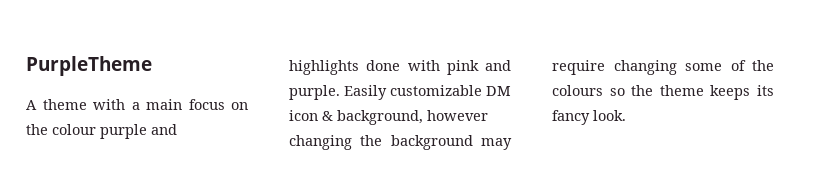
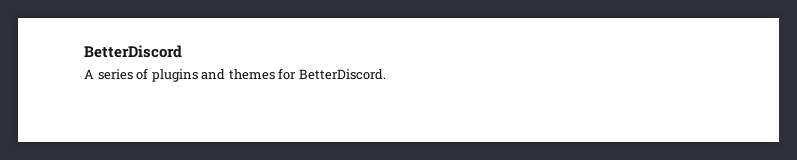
[26,56,152,76] PurpleTheme -> [84,45,182,58] BetterDiscord
[42,99,248,110] [26,124,177,139] [289,60,511,75] [289,85,511,100] [289,110,488,125] [289,135,512,150] [552,60,774,75] [552,85,774,100] [552,110,626,125] theme with a main focus on the colour purple and highlights done with pink and purple. Easily customizable DM icon & background, however changing the background may require changing some of the colours so the theme keeps its fancy look. -> [97,68,386,82] series of plugins and themes for BetterDiscord.

